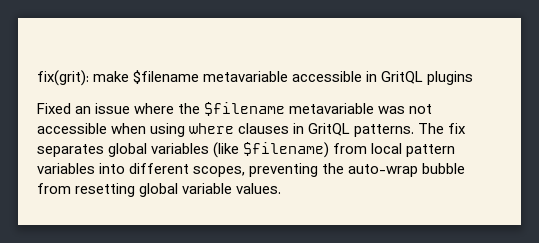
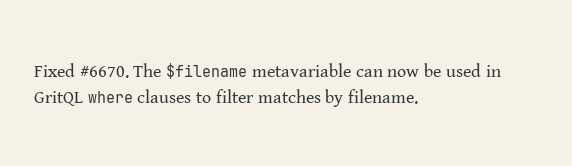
[37,70,474,86] [37,102,433,116] [37,123,467,137] [37,142,456,158] [37,163,466,177] [37,183,282,197] fix(grit): make $filename metavariable accessible in GritQL plugins // Fixed an issue where the $filename metavariable was not accessible when using where clauses in GritQL patterns. The fix separates global variables (like $filename) from local pattern variables into different scopes, preventing the auto-wrap bubble from resetting global variable values. -> [34,63,501,79] [34,89,419,107] Fixed #6670. The $filename metavariable can now be used in GritQL where clauses to filter matches by filename.

